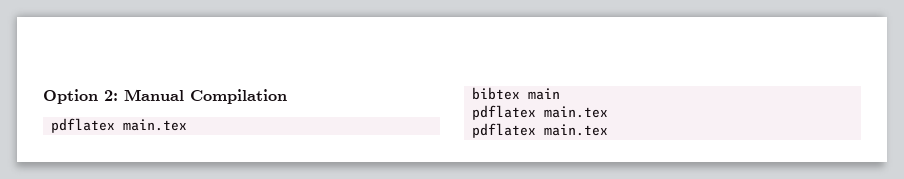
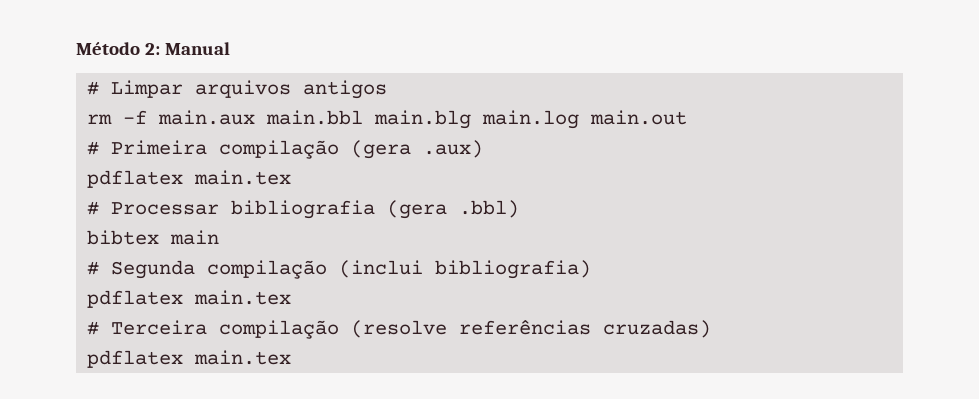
[43,89,98,104] Option -> [76,42,140,55] Método
[190,89,287,104] [51,118,188,133] [472,87,561,100] [472,105,609,120] Compilation // pdflatex main.tex // bibtex main // pdflatex main.tex -> [86,80,387,99] [86,110,687,129] [86,140,483,159] [86,170,291,188] [86,200,519,219] [86,230,219,245] [86,260,591,279] [86,290,291,308] [86,320,711,339] // # Limpar arquivos antigos // rm -f main.aux main.bbl main.blg main.log main.out // # Primeira compilação (gera .aux) // pdflatex main.tex // # Processar bibliografia (gera .bbl) // bibtex main // # Segunda compilação (inclui bibliografia) // pdflatex main.tex // # Terceira compilação (resolve referências cruzadas)

